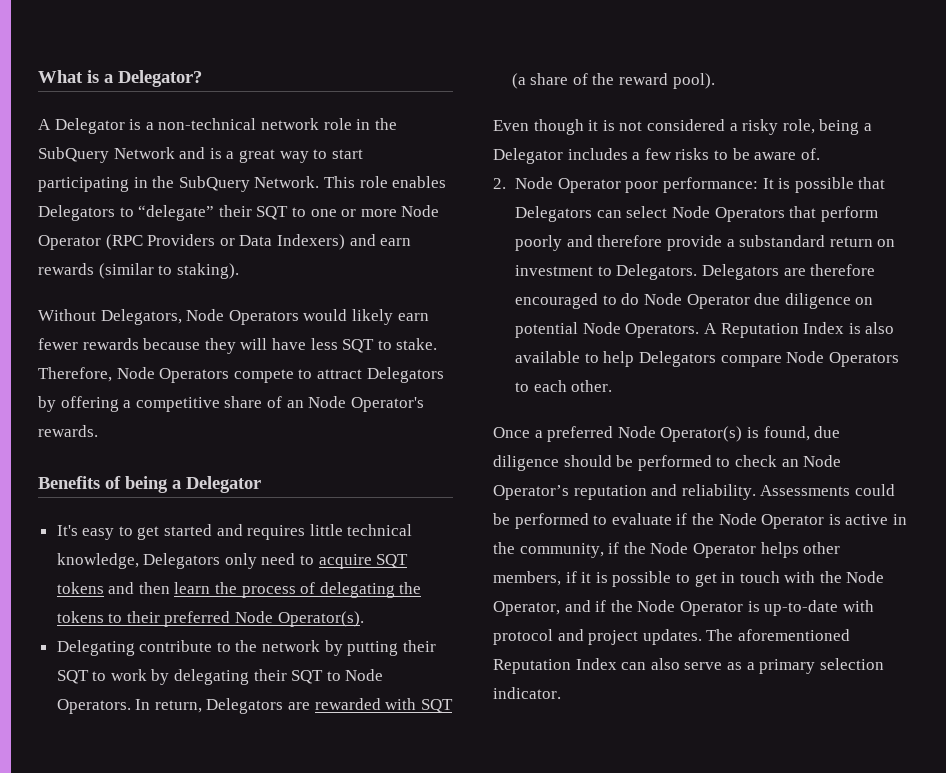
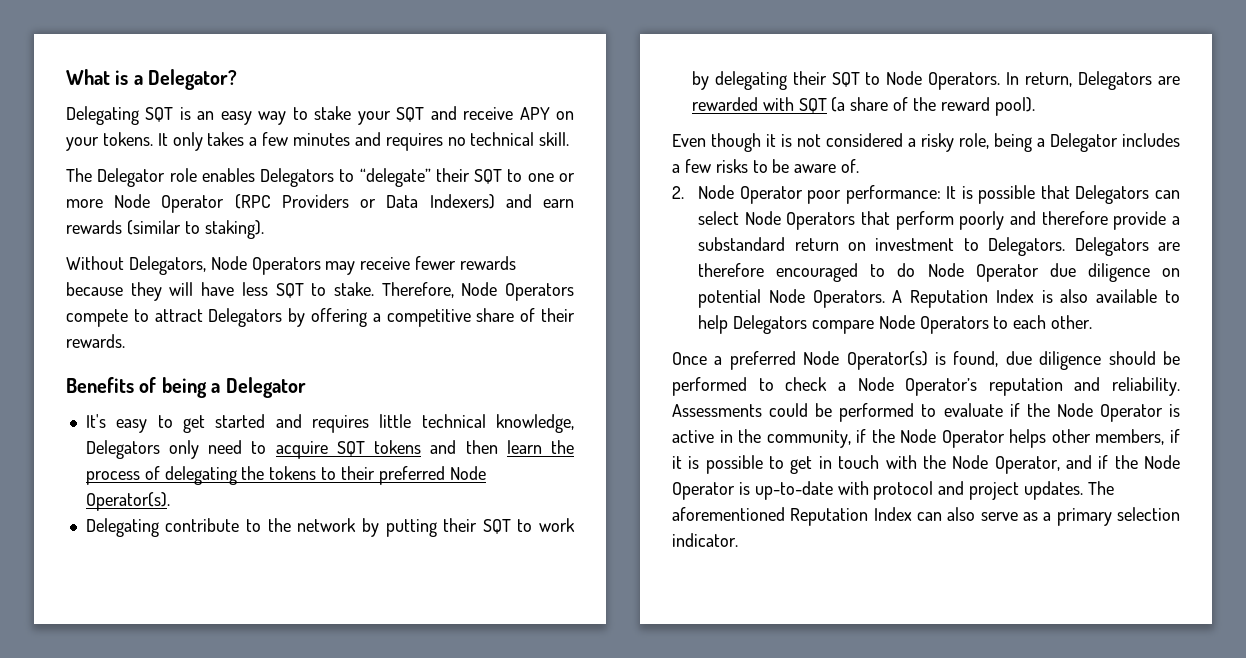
[38,118,397,134] [38,147,363,163] [38,176,355,192] A Delegator is a non-technical network role in the SubQuery Network and is a great way to start participating in the SubQuery Network. This -> [66,106,574,125] [66,132,570,151] [66,168,166,187] Delegating SQT is an easy way to stake your SQT and receive APY on your tokens. It only takes a few minutes and requires no technical skill. // The Delegator
[303,309,429,325] would likely earn -> [325,257,411,275] may receive
[286,396,424,412] an Node Operator's -> [541,308,575,322] their
[781,459,799,467] an -> [837,382,846,391] a

